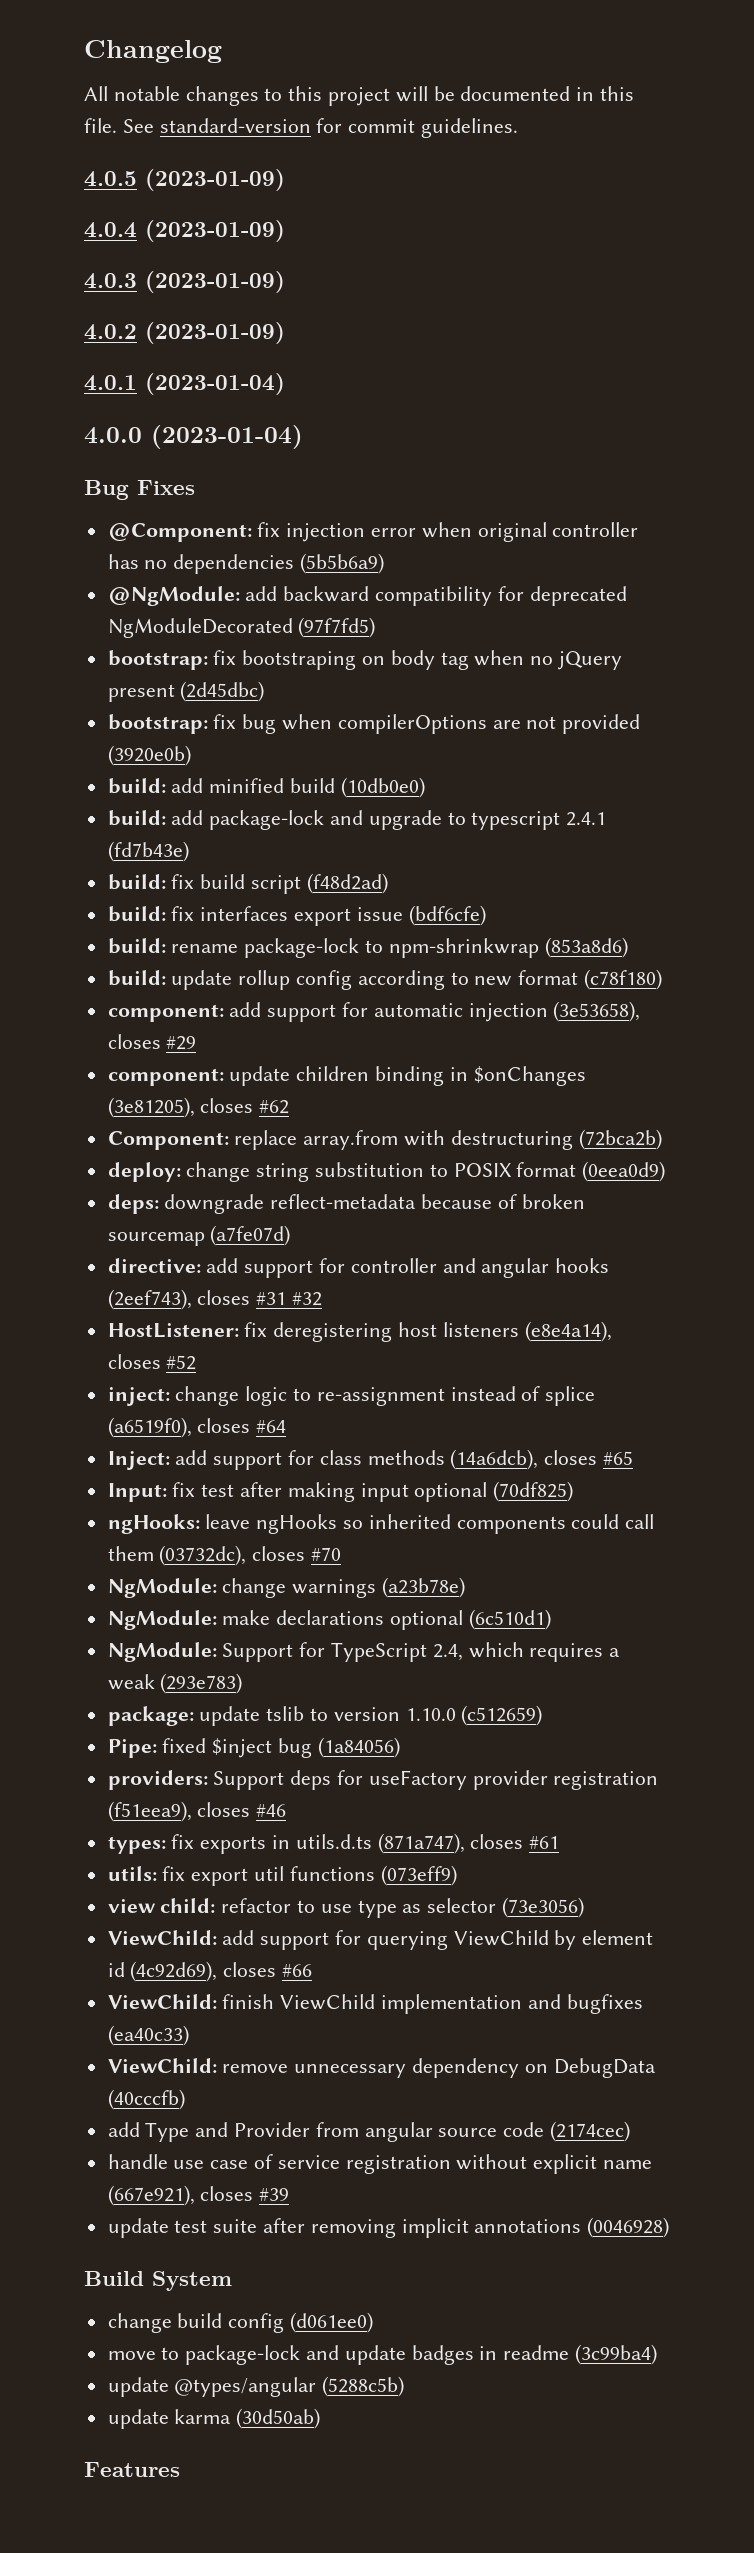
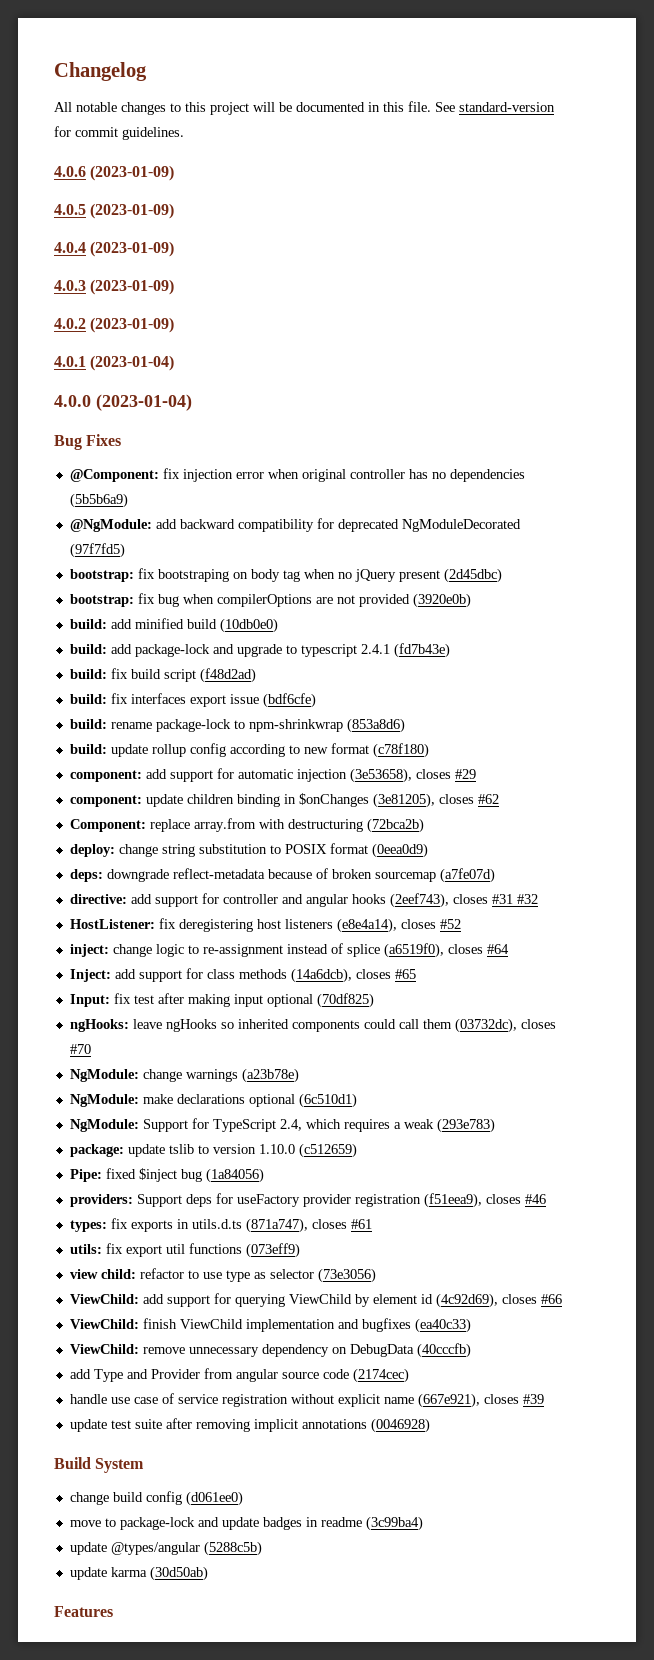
(519, 128) none -> [54,165,175,181] // 4.0.6 (2023-01-09)

